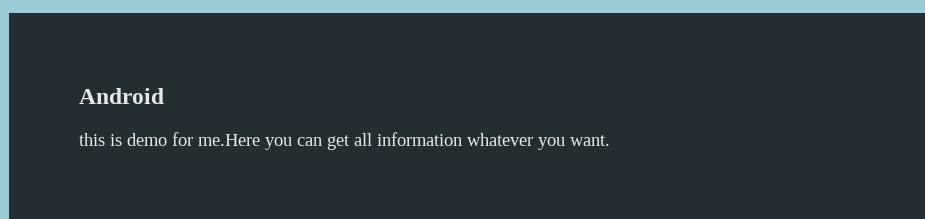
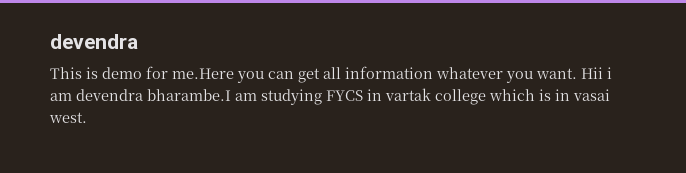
[79,88,164,104] [79,133,105,146] Android // this -> [50,34,138,49] [50,67,82,79] devendra // This
(610, 140) none -> [581,67,612,79] [50,88,610,105] [49,112,87,123] Hii i am devendra bharambe.I am studying FYCS in vartak college which is in vasai west.

